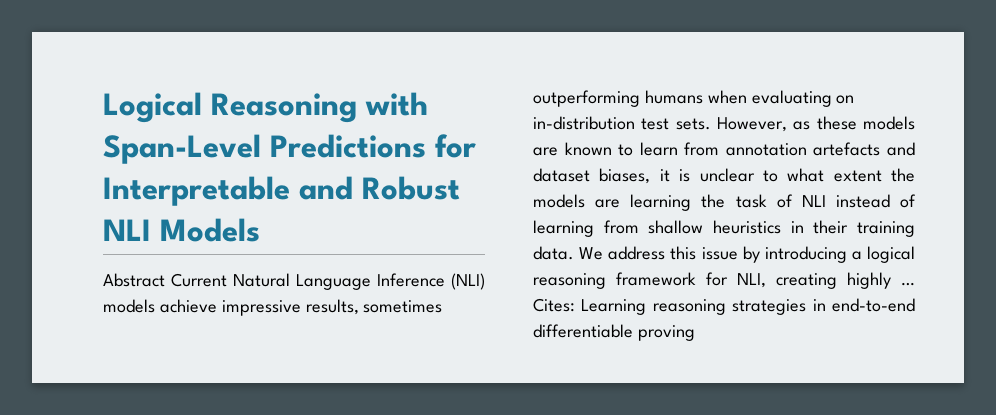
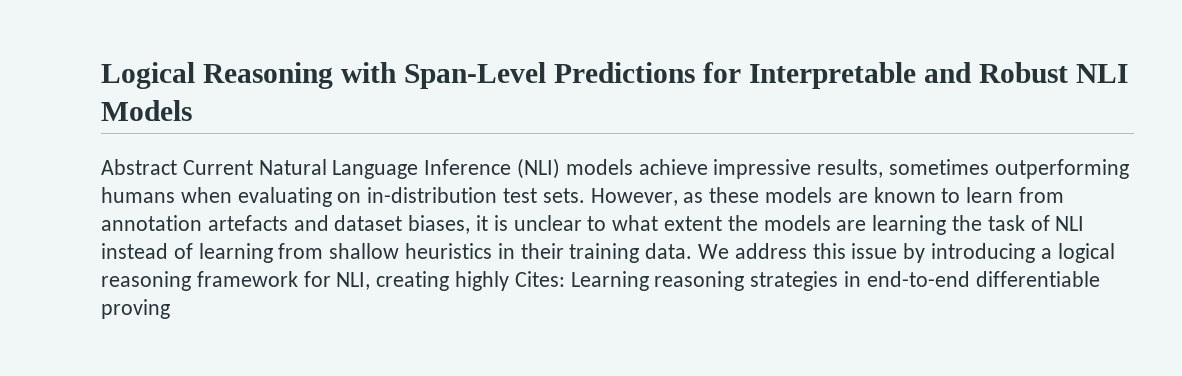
[901,282,915,286] … -> (510, 281) none

